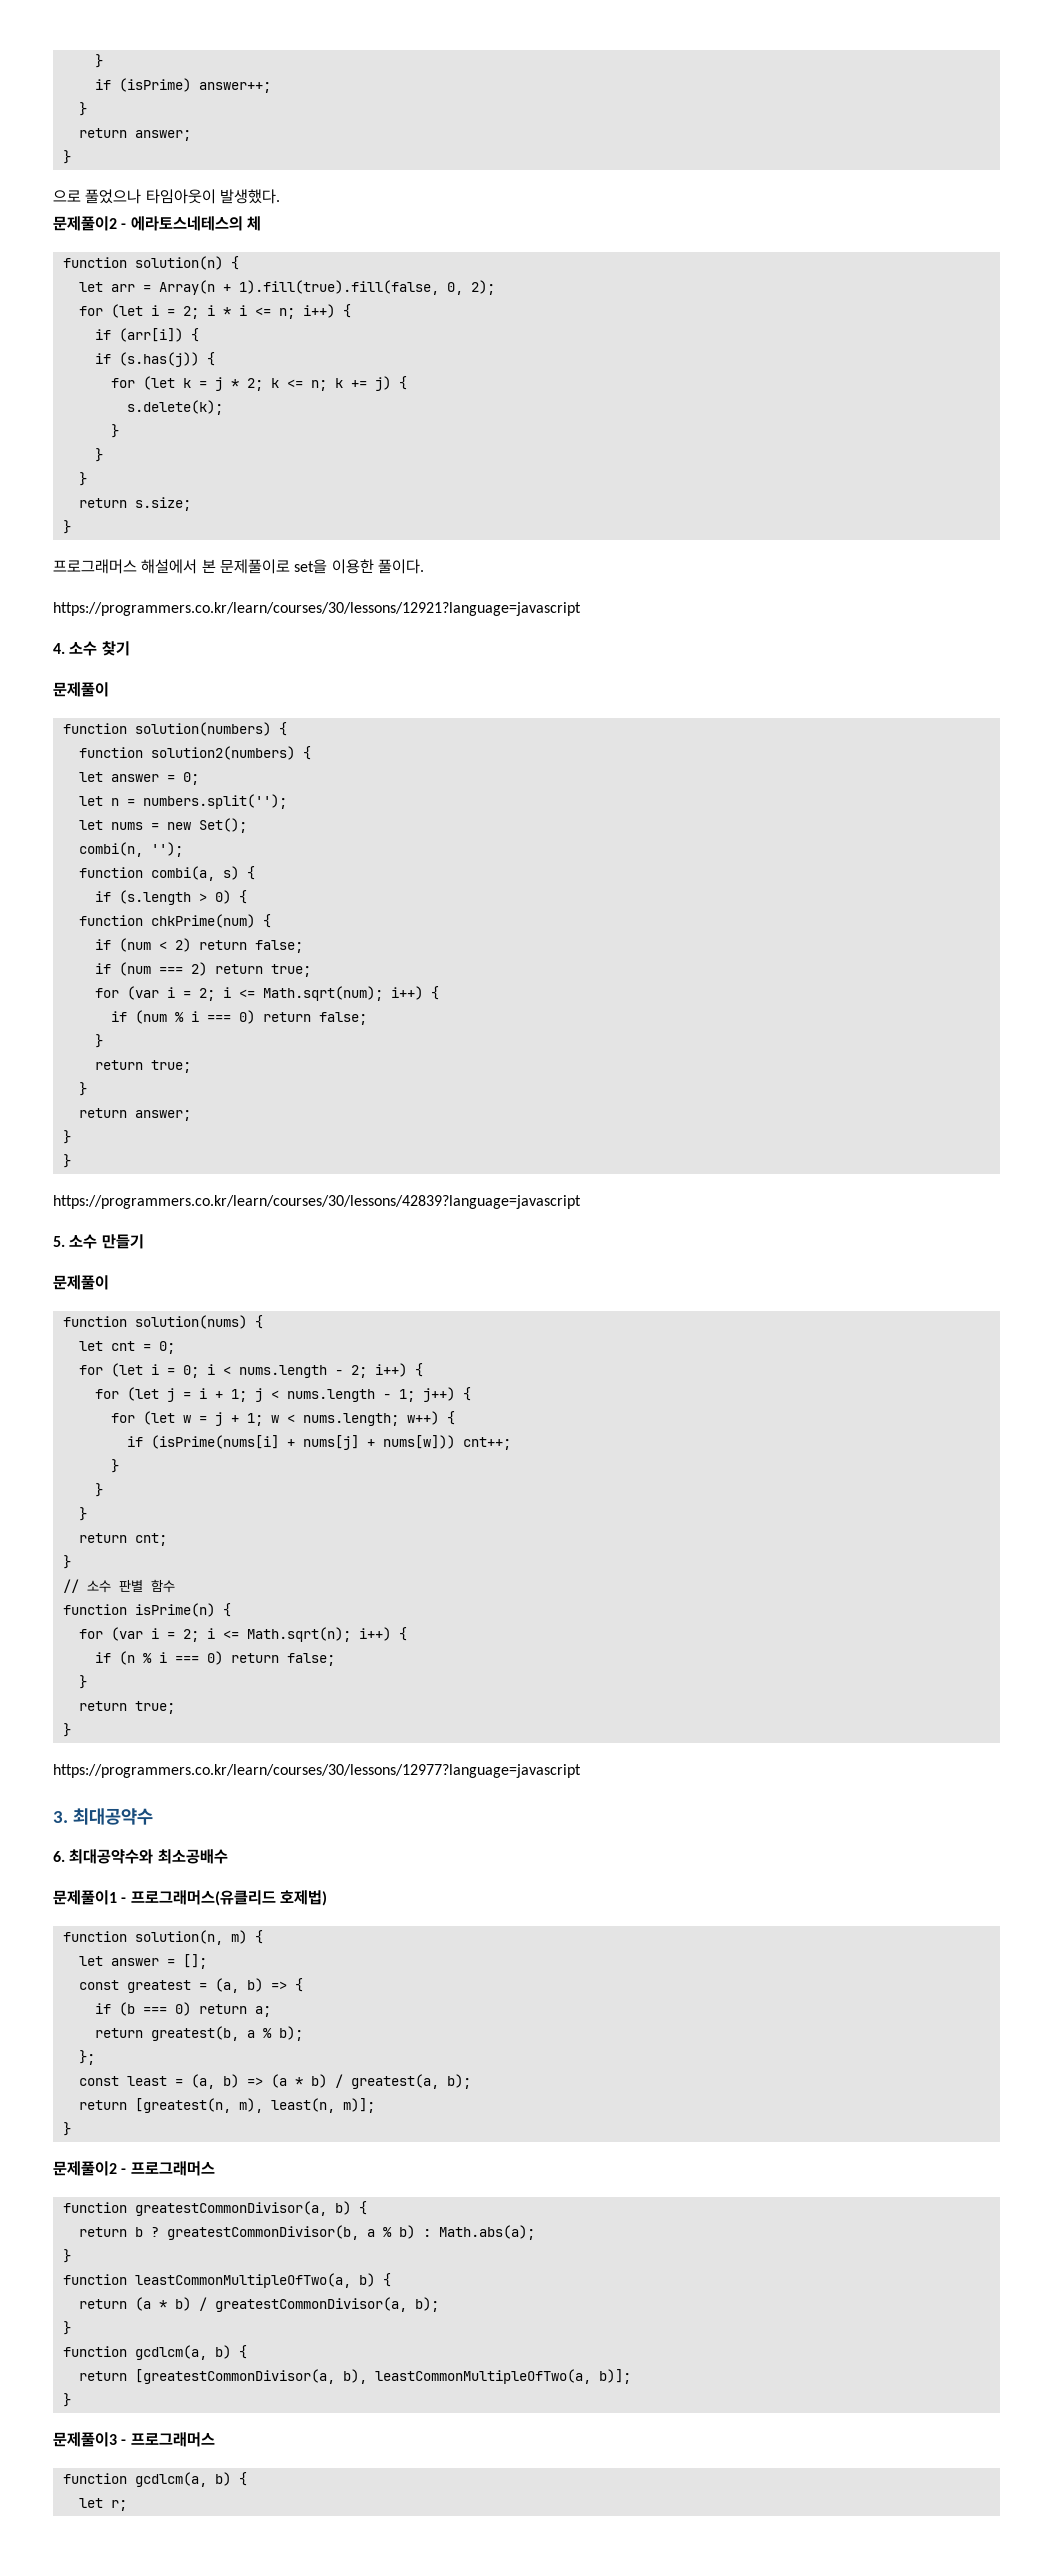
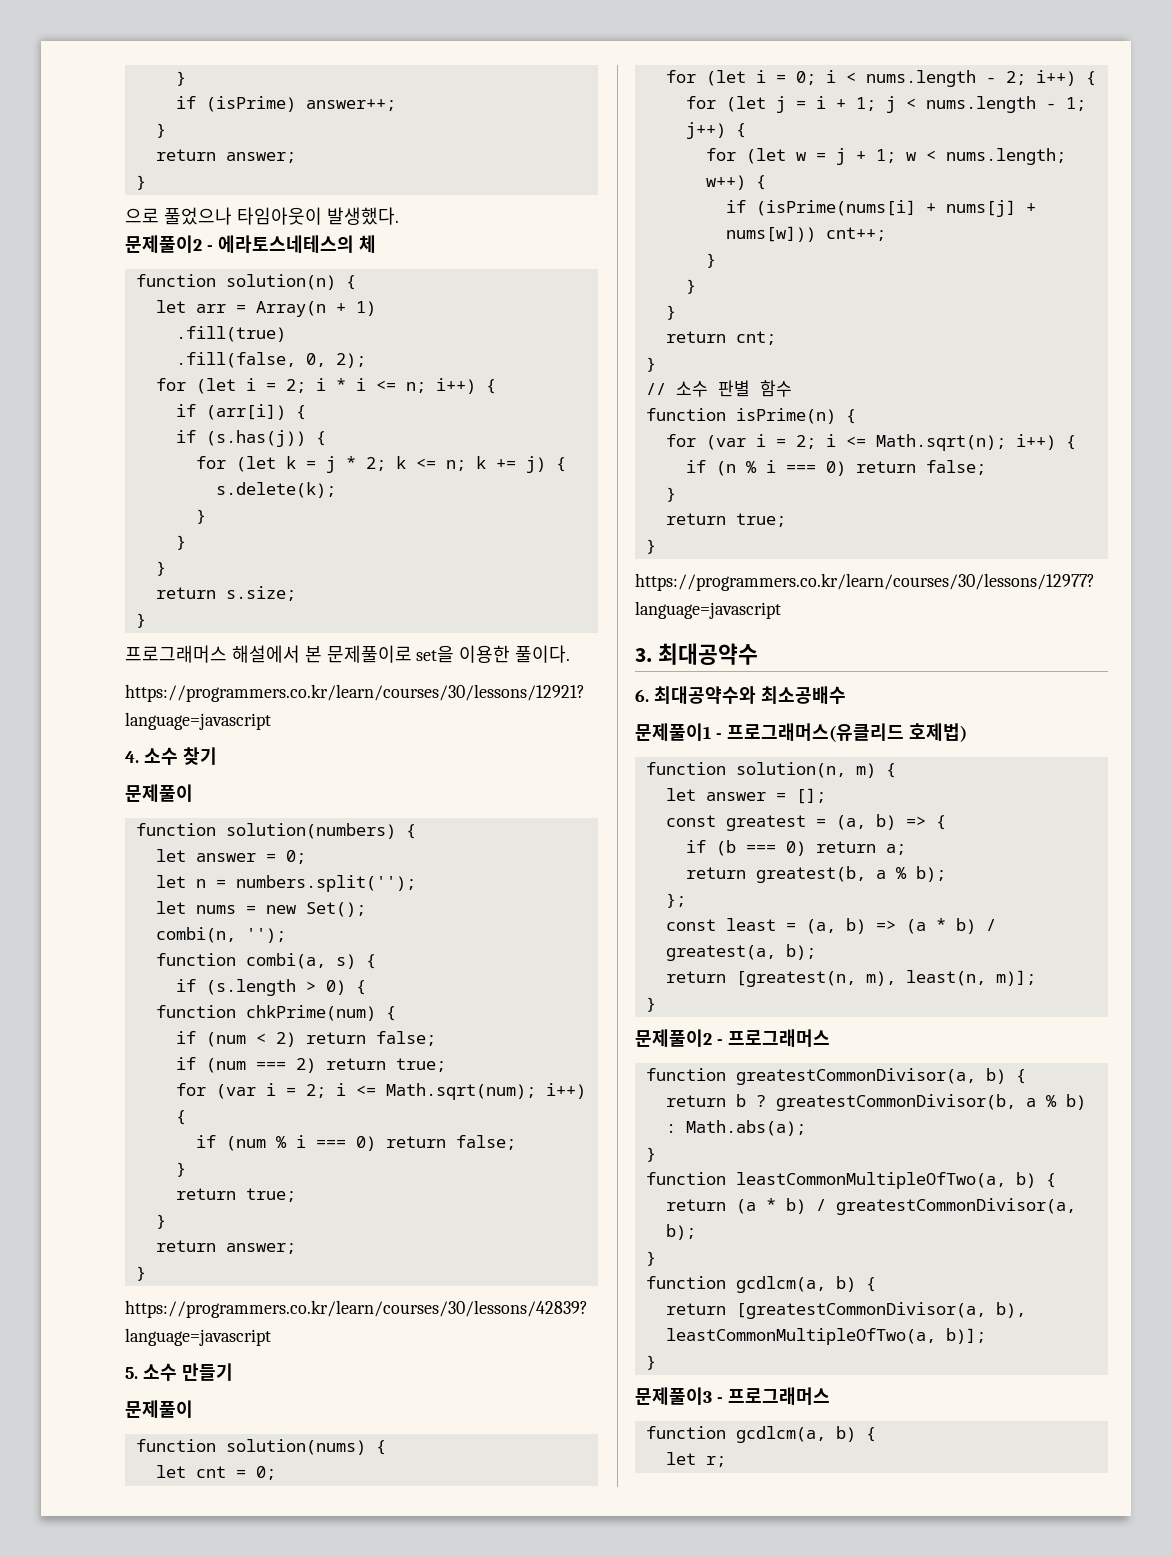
[238,280,439,295] 1).fill(true).fill(false, -> [355,301,376,316] [175,326,286,342] [175,352,296,368] 1) // .fill(true) // .fill(false,
[78,746,311,760] // function solution2(numbers) { -> (416, 831) none
[62,1154,71,1168] // } -> (146, 1273) none

